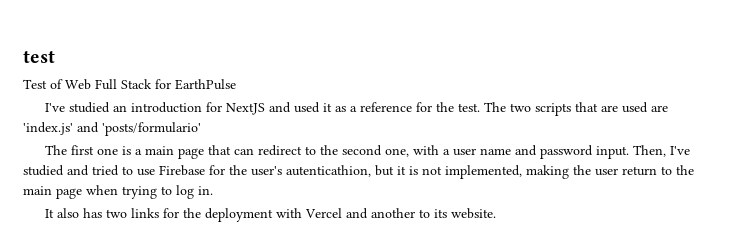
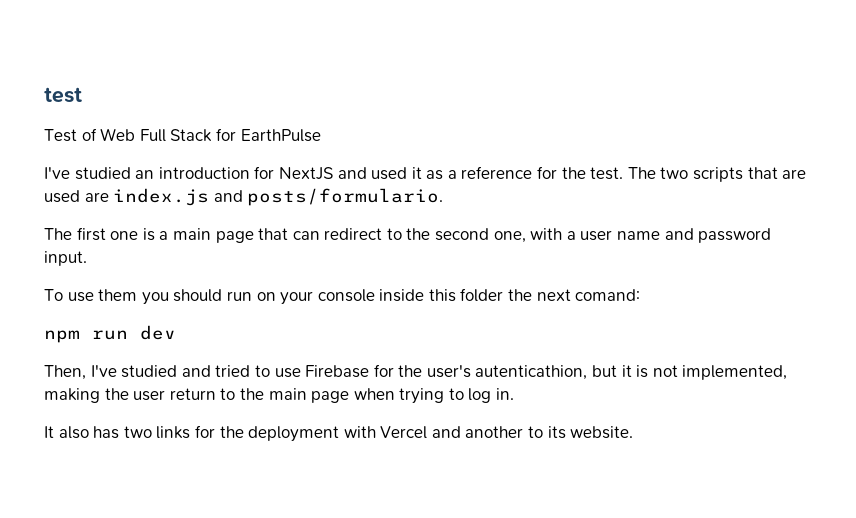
[23,122,201,136] 'index.js' and 'posts/formulario' -> [113,188,444,206] index.js and posts/formulario.
(630, 152) none -> [44,288,641,305] [44,325,176,343] // To use them you should run on your console inside this folder the next comand: // npm run dev //

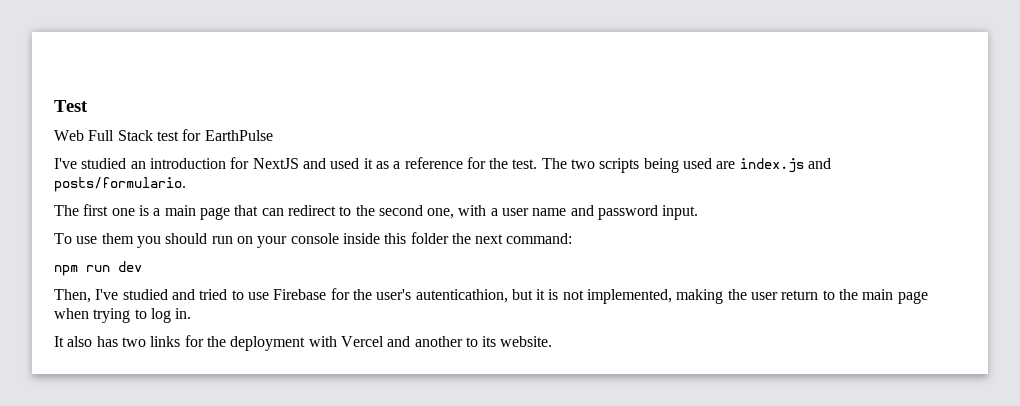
[44,87,82,103] [44,128,97,142] test // Test of -> [54,100,88,112] Test //
(213, 135) none -> [156,131,179,141] test
[747,167,807,179] that are -> [643,158,679,173] being
[575,289,641,301] comand: -> [506,233,573,244] command:

